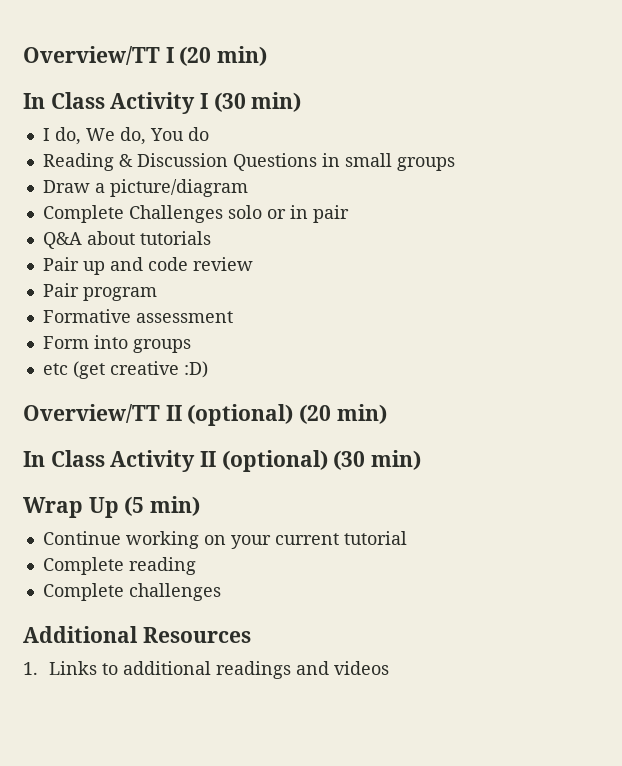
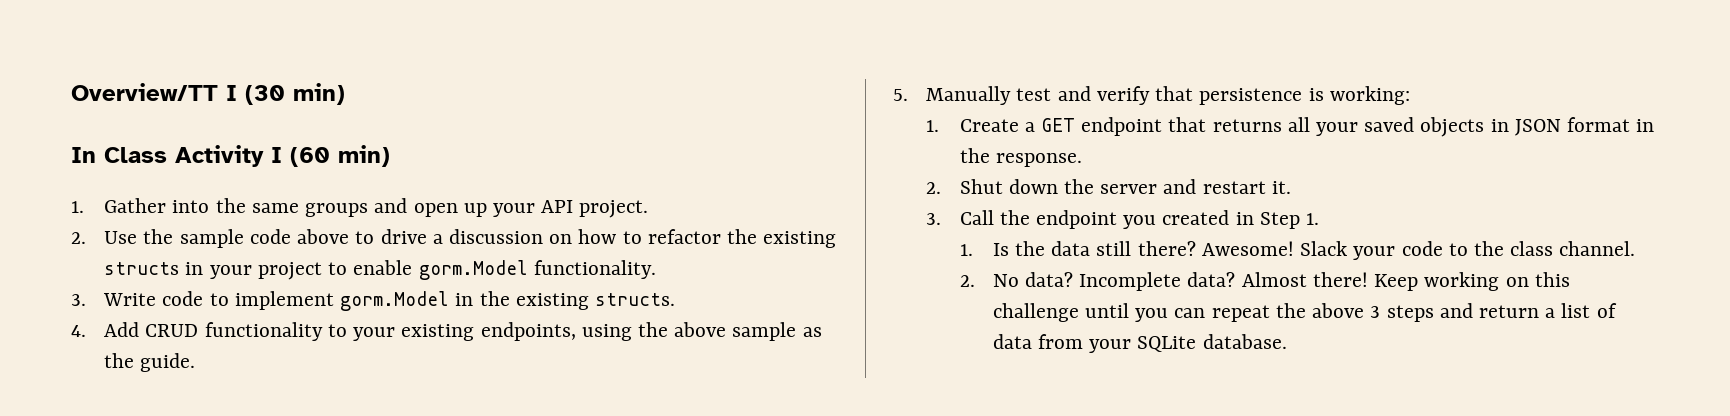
[179,46,212,66] (20 -> [245,85,285,105] (30
[213,92,302,112] [42,127,209,145] [42,153,455,171] [42,179,248,197] [42,205,349,223] [42,231,211,249] [42,257,253,275] [42,283,157,301] [42,309,233,323] [42,335,191,353] [42,361,208,379] [23,404,387,426] [23,450,422,472] [23,496,201,518] [42,531,407,549] [42,557,196,575] [42,583,221,601] [23,626,251,643] [23,661,390,679] (30 min) // I do, We do, You do // Reading & Discussion Questions in small groups // Draw a picture/diagram // Complete Challenges solo or in pair // Q&A about tutorials // Pair up and code review // Pair program // Formative assessment // Form into groups // etc (get creative :D) // Overview/TT II (optional) (20 min) // In Class Activity II (optional) (30 min) // Wrap Up (5 min) // Continue working on your current tutorial // Complete reading // Complete challenges // Additional Resources // 1. Links to additional readings and videos -> [290,145,390,167] [71,198,649,218] [71,229,837,248] [104,260,656,280] [71,291,675,311] [71,322,822,341] [104,353,196,372] [893,86,1410,105] [926,117,1655,137] [959,148,1082,167] [926,179,1291,194] [926,210,1320,229] [959,241,1636,260] [959,272,1570,291] [992,303,1617,322] [992,334,1287,353] (60 min) // 1. Gather into the same groups and open up your API project. // 2. Use the sample code above to drive a discussion on how to refactor the existing structs in your project to enable gorm.Model functionality. // 3. Write code to implement gorm.Model in the existing structs. // 4. Add CRUD functionality to your existing endpoints, using the above sample as the guide. // 5. Manually test and verify that persistence is working: // 1. Create a GET endpoint that returns all your saved objects in JSON format in the response. // 2. Shut down the server and restart it. // 3. Call the endpoint you created in Step 1. // 1. Is the data still there? Awesome! Slack your code to the class channel. // 2. No data? Incomplete data? Almost there! Keep working on this challenge until you can repeat the above 3 steps and return a list of data from your SQLite database.

